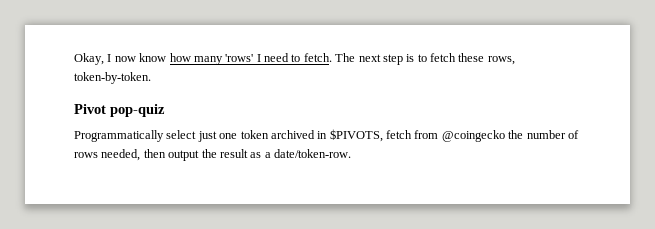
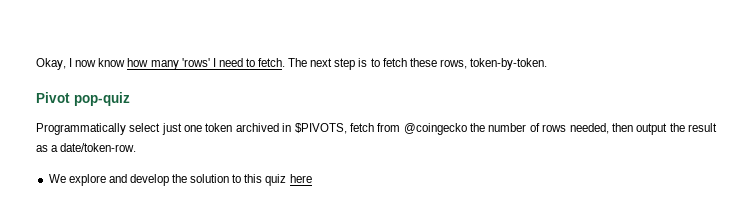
(351, 153) none -> [48,174,312,186] // We explore and develop the solution to this quiz here

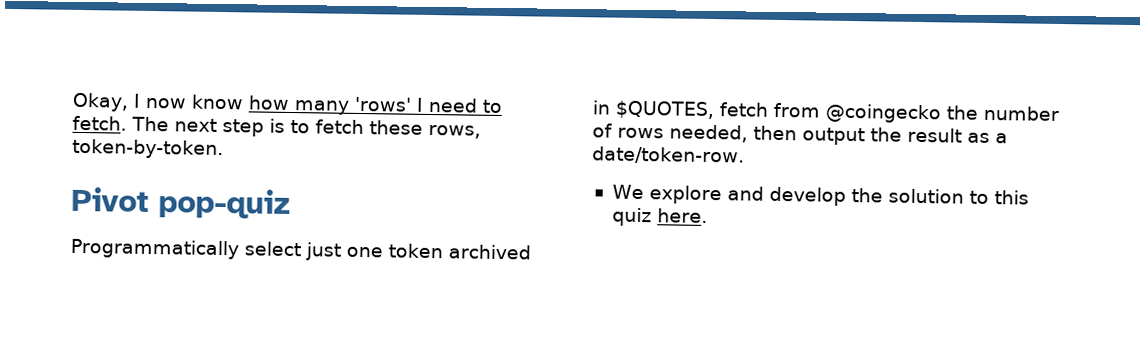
[294,123,347,134] $PIVOTS, -> [615,100,714,120] $QUOTES,
[289,174,312,183] here -> [656,208,708,223] here.

